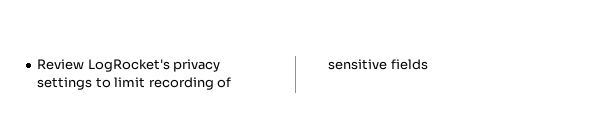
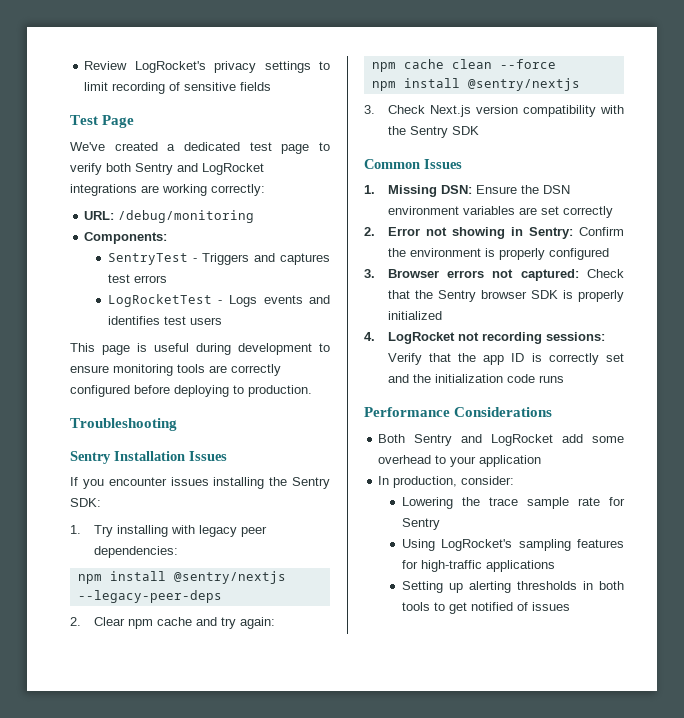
(428, 64) none -> [70,115,135,128] [70,142,330,154] [70,163,264,175] [70,184,265,196] [84,210,255,223] [84,232,168,244] [107,253,330,265] [107,274,167,283] [107,294,330,307] [107,316,222,325] [70,343,330,355] [70,364,281,376] [70,385,312,397] [70,418,177,431] [70,451,227,464] [70,477,330,489] [70,498,101,507] [70,525,267,537] [93,546,178,558] [77,571,286,584] [77,590,222,603] [70,617,275,629] [371,59,556,72] [371,78,580,91] [364,105,624,117] [387,126,479,138] [364,159,462,169] [364,185,570,197] [387,206,613,218] [364,227,624,239] [387,248,609,260] [364,269,624,281] [387,290,624,302] [387,311,442,320] [364,332,605,344] [387,353,624,365] [387,374,564,383] [364,407,553,417] [378,434,624,446] [378,455,542,467] [378,476,515,488] [401,497,625,509] [401,518,440,530] [401,539,624,551] [401,560,555,572] [401,581,624,593] [401,602,570,614] // Test Page // We've created a dedicated test page to verify both Sentry and LogRocket integrations are working correctly: // URL: /debug/monitoring // Components: // SentryTest - Triggers and captures test errors // LogRocketTest - Logs events and identifies test users // This page is useful during development to ensure monitoring tools are correctly configured before deploying to production. // Troubleshooting // Sentry Installation Issues // If you encounter issues installing the Sentry SDK: // 1. Try installing with legacy peer dependencies: // npm install @sentry/nextjs --legacy-peer-deps // 2. Clear npm cache and try again: // npm cache clean --force // npm install @sentry/nextjs // 3. Check Next.js version compatibility with the Sentry SDK // Common Issues // 1. Missing DSN: Ensure the DSN environment variables are set correctly // 2. Error not showing in Sentry: Confirm the environment is properly configured // 3. Browser errors not captured: Check that the Sentry browser SDK is properly initialized // 4. LogRocket not recording sessions: Verify that the app ID is correctly set and the initialization code runs // Performance Considerations // Both Sentry and LogRocket add some overhead to your application // In production, consider: // Lowering the trace sample rate for Sentry // Using LogRocket's sampling features for high-traffic applications // Setting up alerting thresholds in both tools to get notified of issues

